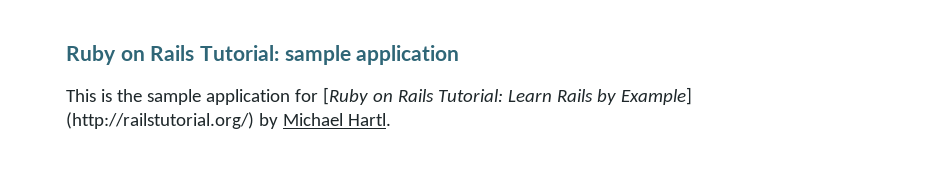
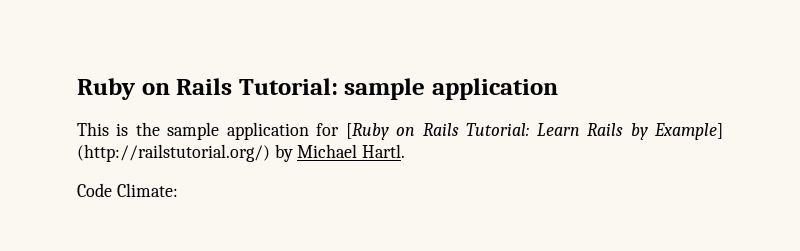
(391, 119) none -> [77,183,178,197] // Code Climate:

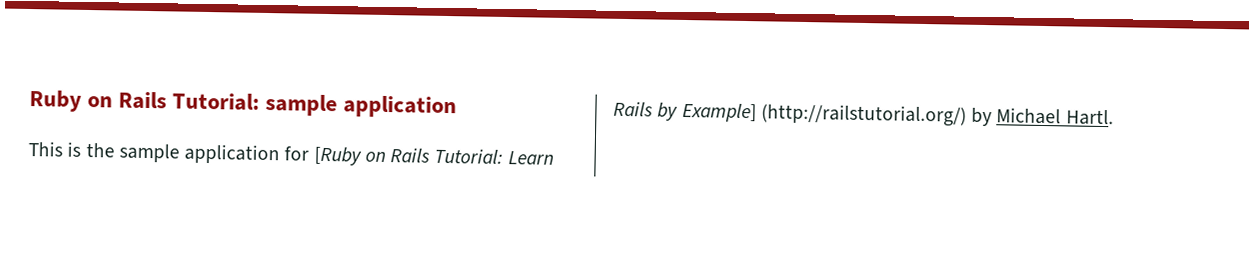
[77,183,178,197] // Code Climate: -> (1114, 117) none

